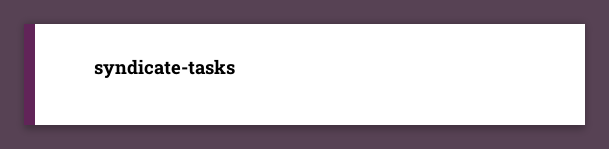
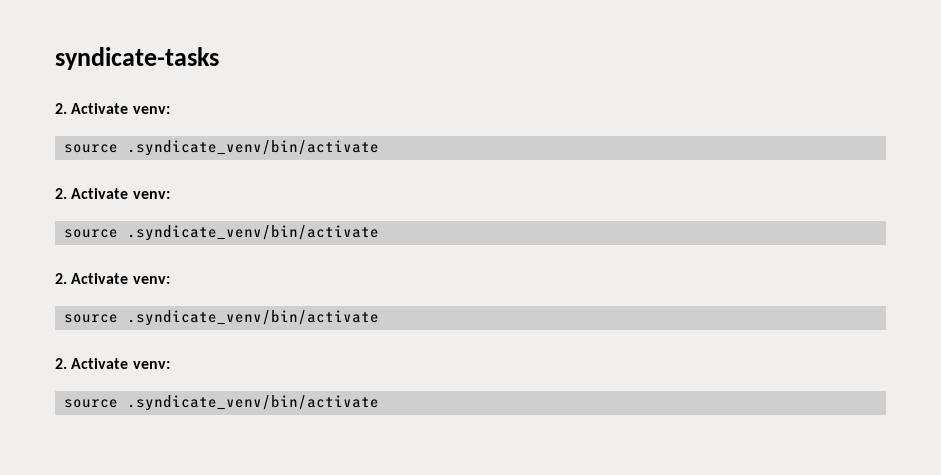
(235, 68) none -> [55,103,170,114] [64,140,380,156] [55,188,170,199] [64,225,380,241] [55,273,170,284] [64,310,380,326] [55,358,170,369] [64,395,380,411] // 2. Activate venv: // source .syndicate_venv/bin/activate // 2. Activate venv: // source .syndicate_venv/bin/activate // 2. Activate venv: // source .syndicate_venv/bin/activate // 2. Activate venv: // source .syndicate_venv/bin/activate

